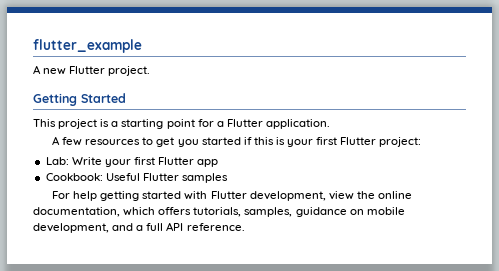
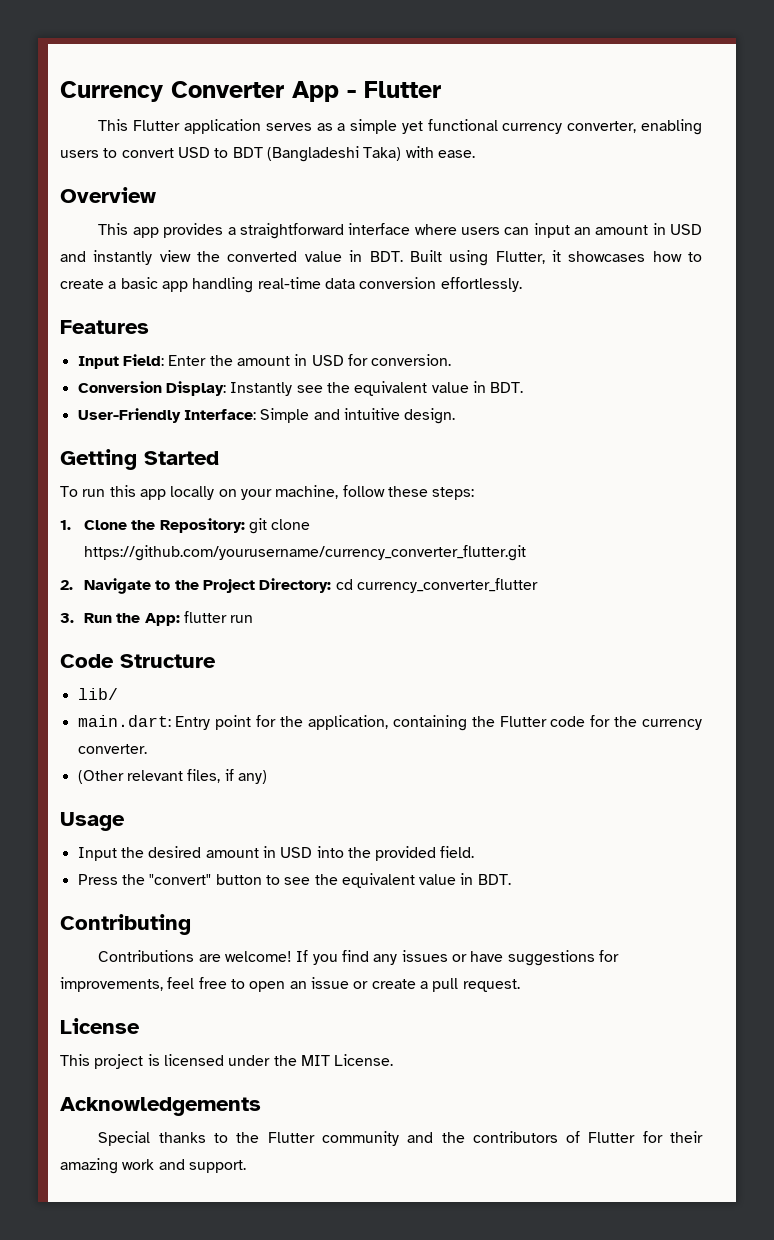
[33,39,142,53] [33,65,151,76] [33,93,126,106] [33,119,330,129] [52,136,422,147] [45,157,219,167] [45,173,228,183] [52,191,412,201] [33,207,405,217] [33,222,245,233] flutter_example // A new Flutter project. // Getting Started // This project is a starting point for a Flutter application. // A few resources to get you started if this is your first Flutter project: // Lab: Write your first Flutter app // Cookbook: Useful Flutter samples // For help getting started with Flutter development, view the online documentation, which offers tutorials, samples, guidance on mobile development, and a full API reference. -> [60,81,441,102] [98,119,702,135] [60,146,475,162] [60,187,156,203] [98,223,703,239] [60,250,702,266] [60,277,522,293] [60,320,149,334] [77,354,452,369] [77,381,524,396] [77,408,456,424] [60,449,219,470] [60,485,475,500] [60,518,311,534] [83,545,526,561] [60,578,538,594] [60,611,254,626] [60,654,216,668] [77,688,118,700] [77,715,703,731] [77,744,147,754] [77,769,267,784] [60,812,125,831] [77,846,475,861] [77,873,511,888] [60,914,191,935] [98,950,619,966] [60,977,520,992] [60,1018,140,1034] [60,1054,394,1069] [60,1097,261,1116] [98,1131,704,1146] [60,1158,246,1174] Currency Converter App - Flutter // This Flutter application serves as a simple yet functional currency converter, enabling users to convert USD to BDT (Bangladeshi Taka) with ease. // Overview // This app provides a straightforward interface where users can input an amount in USD and instantly view the converted value in BDT. Built using Flutter, it showcases how to create a basic app handling real-time data conversion effortlessly. // Features // Input Field: Enter the amount in USD for conversion. // Conversion Display: Instantly see the equivalent value in BDT. // User-Friendly Interface: Simple and intuitive design. // Getting Started // To run this app locally on your machine, follow these steps: // 1. Clone the Repository: git clone https://github.com/yourusername/currency_converter_flutter.git // 2. Navigate to the Project Directory: cd currency_converter_flutter // 3. Run the App: flutter run // Code Structure // lib/ // main.dart: Entry point for the application, containing the Flutter code for the currency converter. // (Other relevant files, if any) // Usage // Input the desired amount in USD into the provided field. // Press the "convert" button to see the equivalent value in BDT. // Contributing // Contributions are welcome! If you find any issues or have suggestions for improvements, feel free to open an issue or create a pull request. // License // This project is licensed under the MIT License. // Acknowledgements // Special thanks to the Flutter community and the contributors of Flutter for their amazing work and support.

